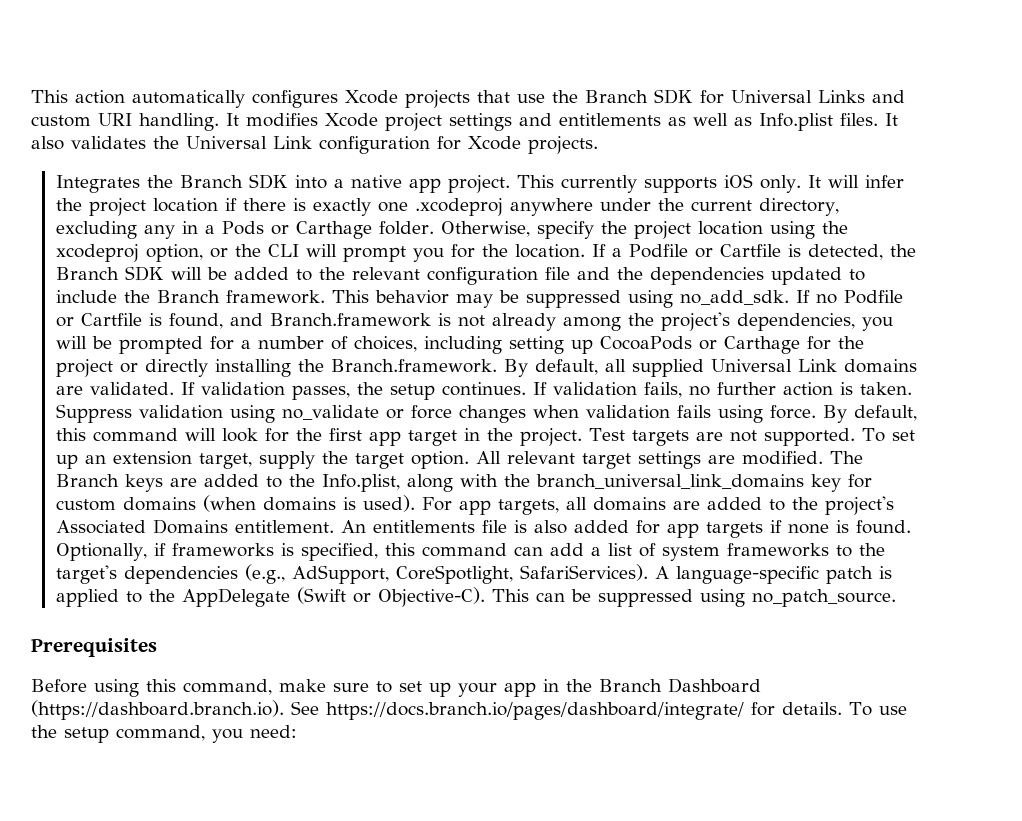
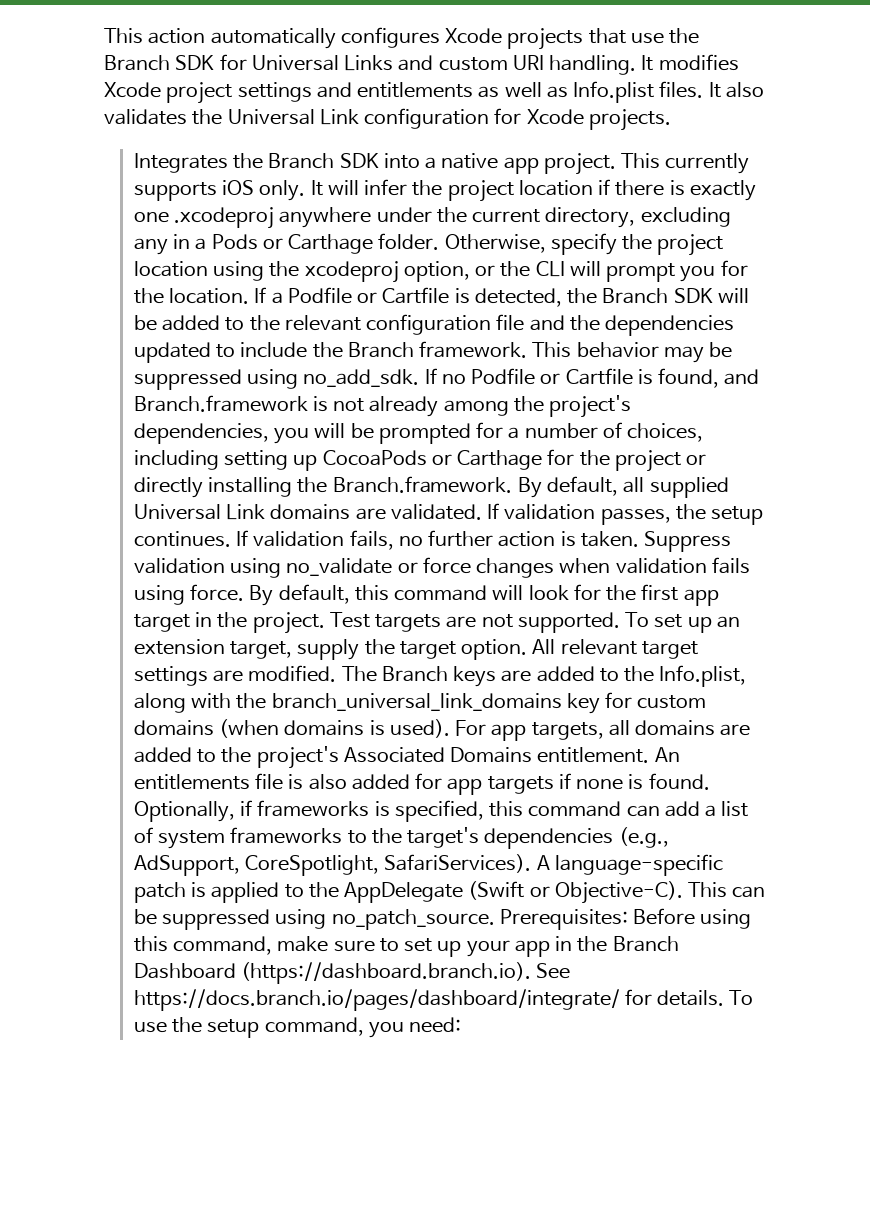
[31,638,157,657] // Prerequisites // -> [499,909,628,930] Prerequisites:

